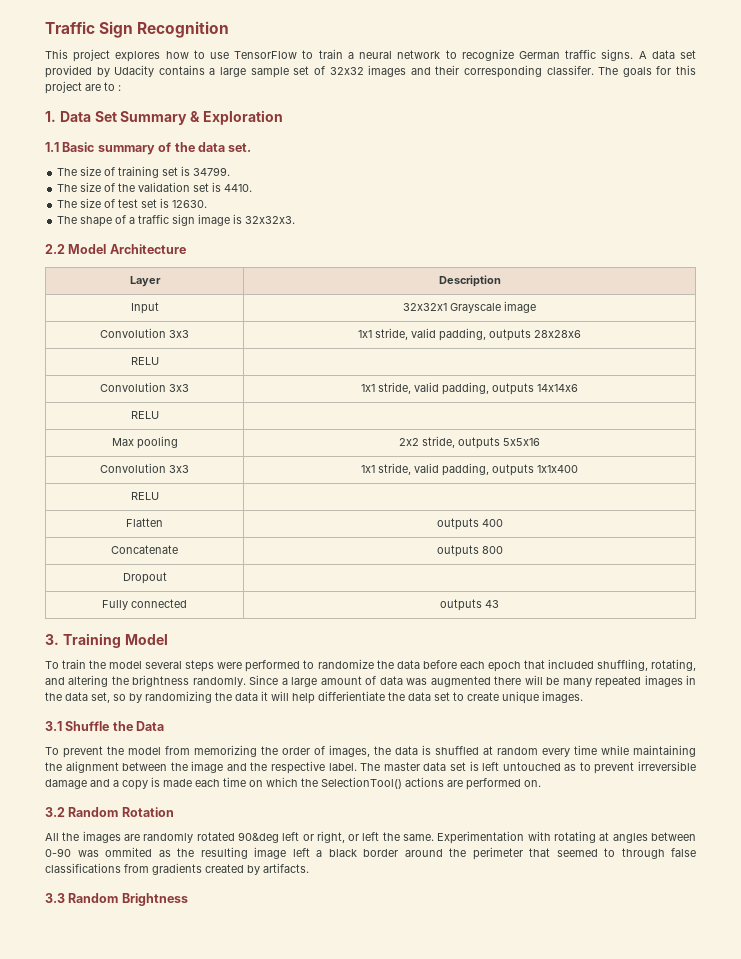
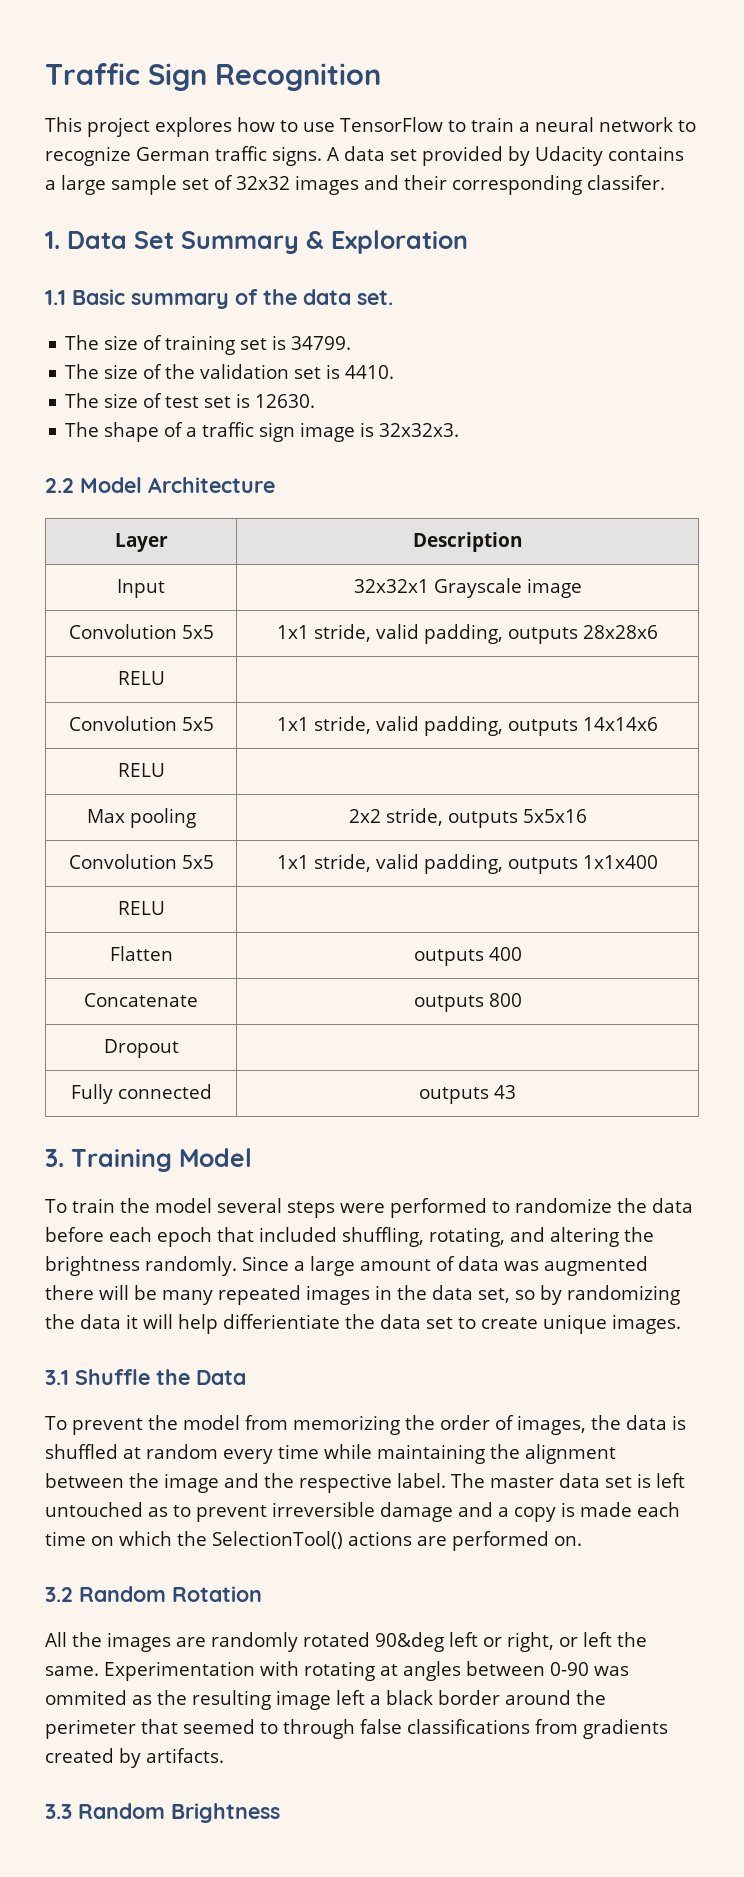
[598,65,696,77] [45,81,121,94] The goals for this project are to : -> (665, 182) none
[169,330,189,338] 3x3 -> [181,625,214,639] 5x5
[169,384,189,392] 3x3 -> [181,717,214,731] 5x5
[169,465,189,473] 3x3 -> [181,855,214,869] 5x5

